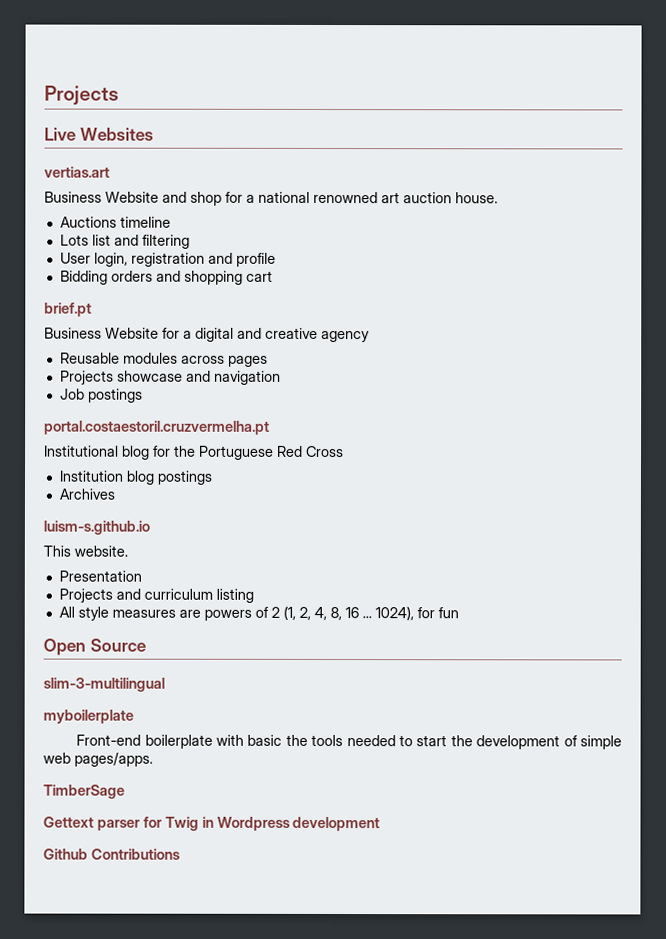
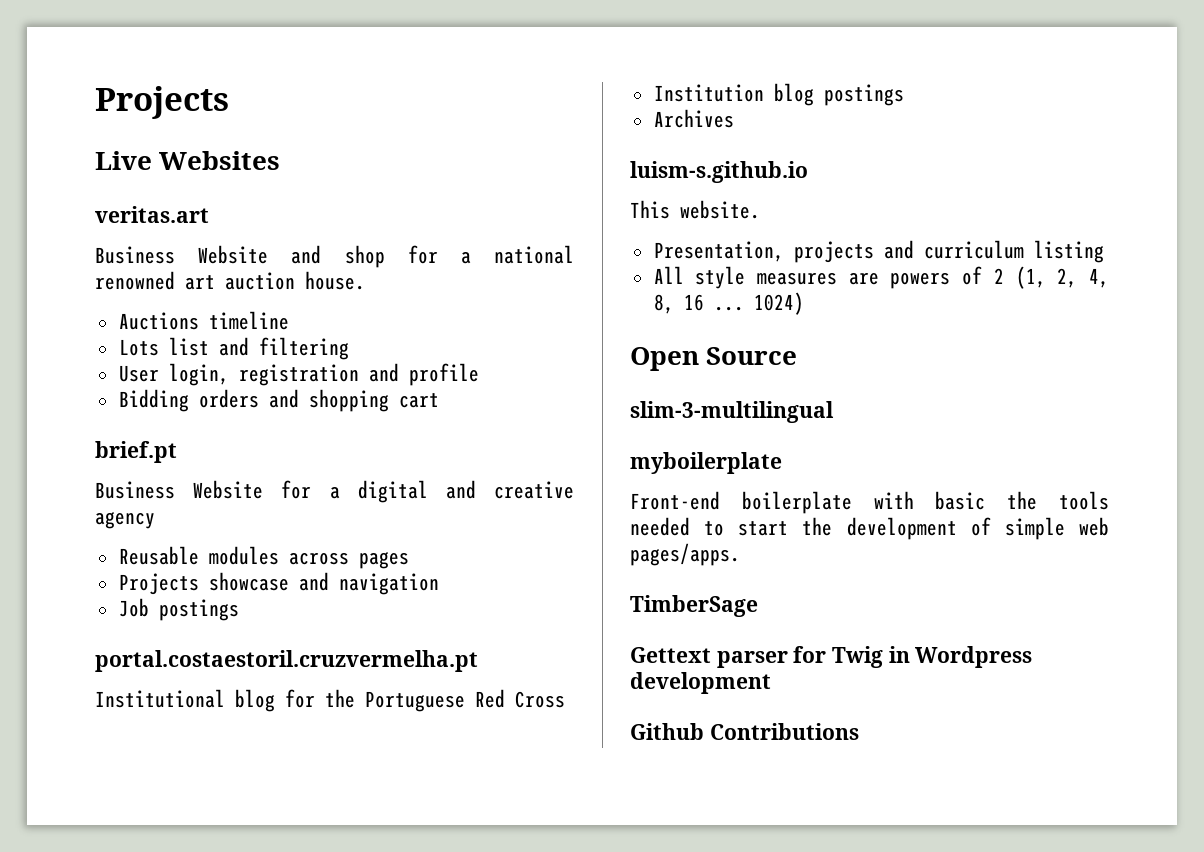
[44,166,110,178] vertias.art -> [95,206,209,223] veritas.art
[58,570,142,582] [58,588,113,603] Presentation // Projects -> [653,241,874,263] Presentation, projects
[374,606,459,621] 1024), for fun -> [753,292,804,315] 1024)

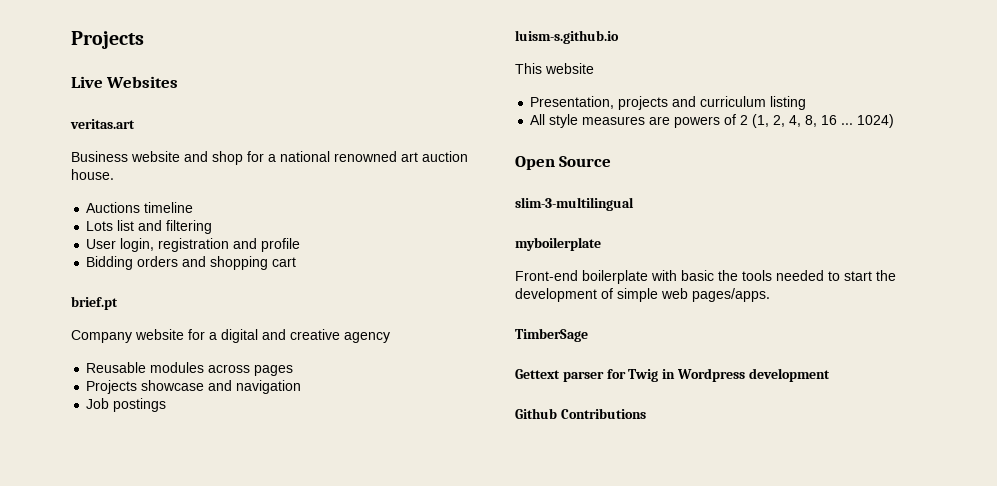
[198,245,269,264] Website -> [131,151,180,162] website
[95,480,264,499] Business Website -> [71,329,184,343] Company website
[95,650,478,672] [95,689,565,712] [653,83,904,106] [653,109,734,128] // portal.costaestoril.cruzvermelha.pt // Institutional blog for the Portuguese Red Cross // Institution blog postings // Archives -> (167, 405) none
[680,200,760,219] website. -> [545,63,594,74] website

